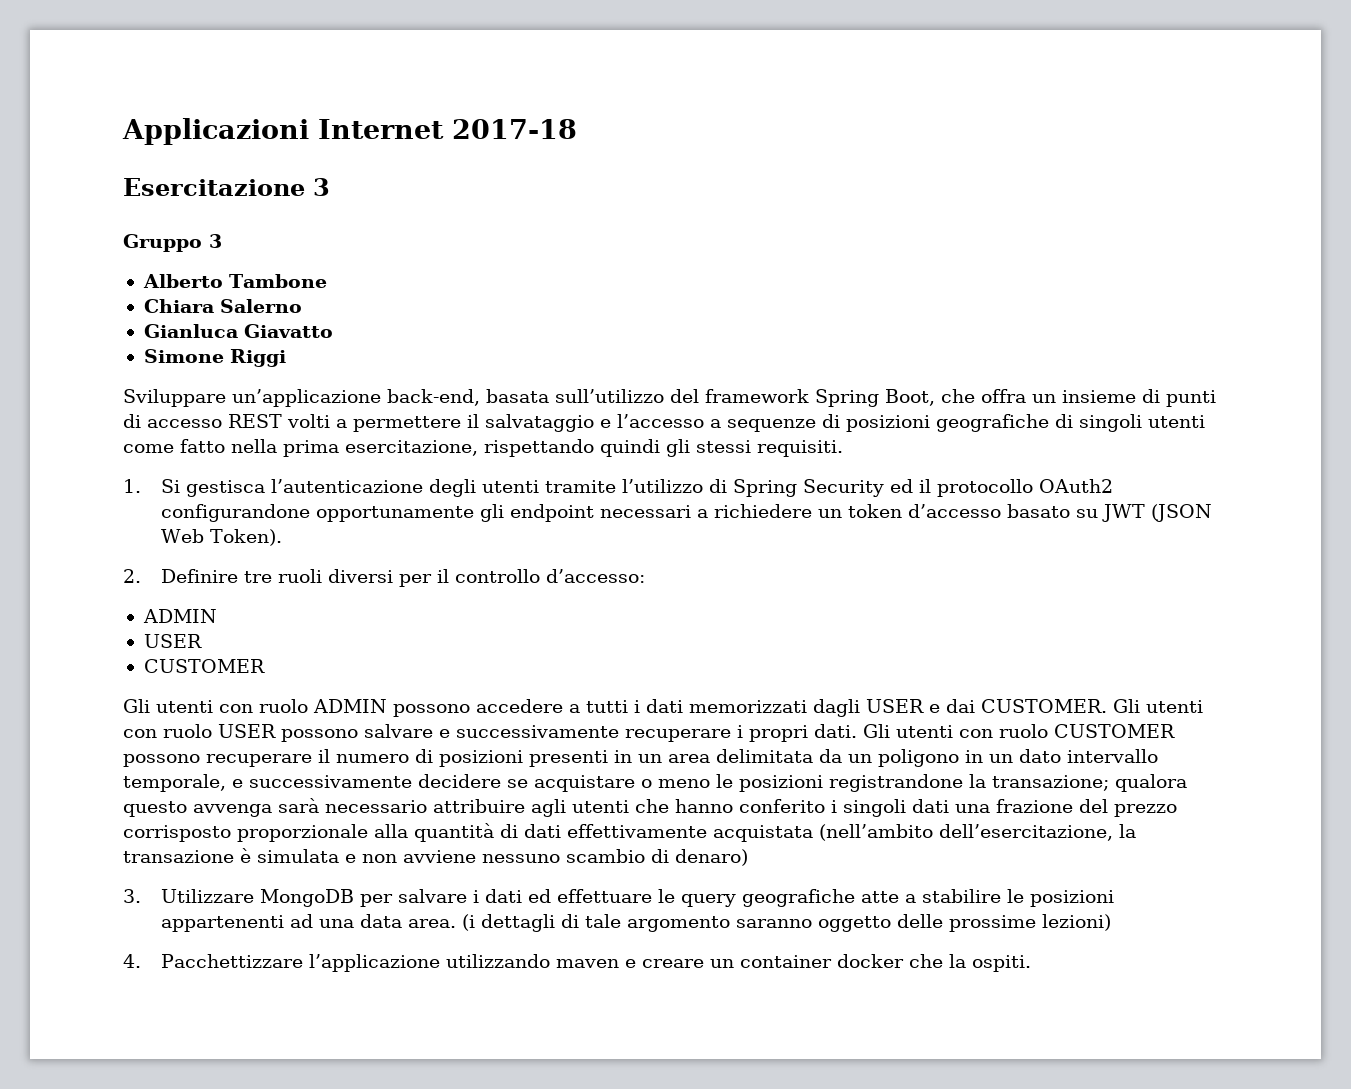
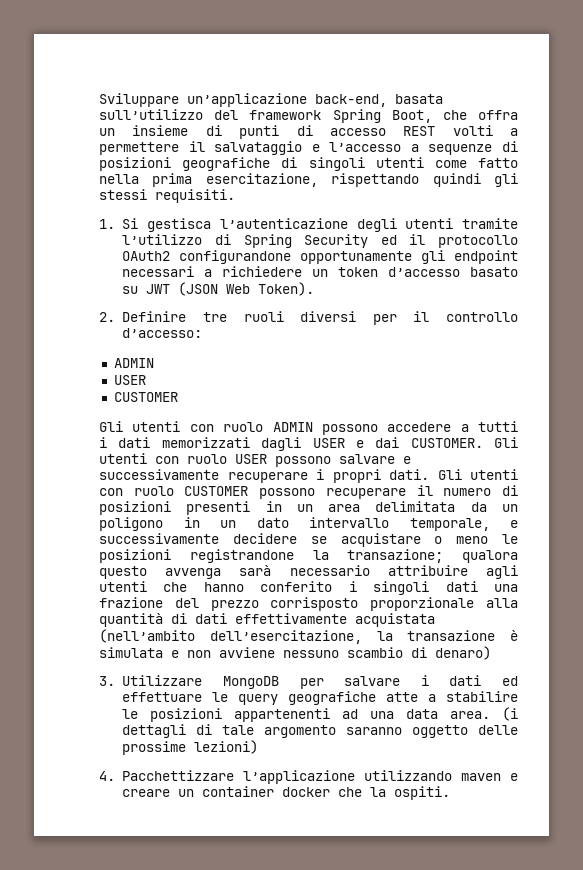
[122,118,577,145] [123,178,330,196] [123,234,222,252] [142,274,327,288] [143,299,302,313] [143,324,333,338] [143,349,286,367] Applicazioni Internet 2017-18 // Esercitazione 3 // Gruppo 3 // Alberto Tambone // Chiara Salerno // Gianluca Giavatto // Simone Riggi // -> (99, 100) none

